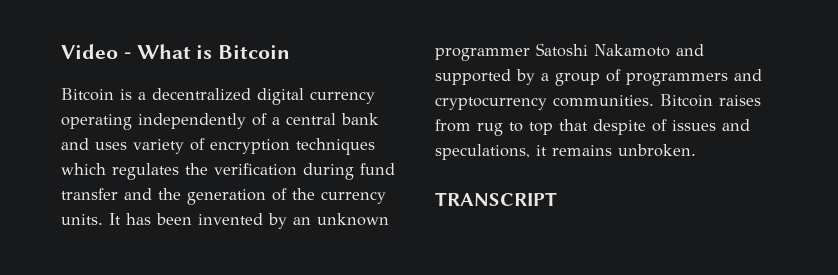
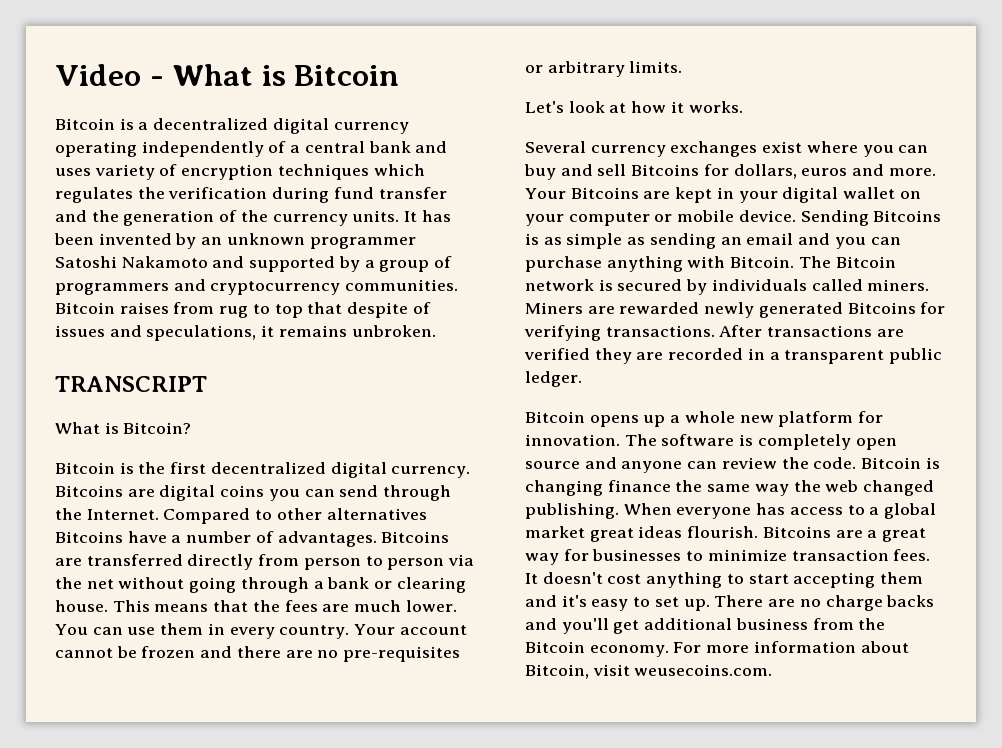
(557, 199) none -> [55,422,192,434] [55,462,471,478] [55,485,452,501] [55,508,427,524] [55,531,450,547] [55,554,475,570] [55,577,466,593] [55,600,457,612] [55,623,467,639] [55,646,461,662] [525,61,683,77] [525,101,743,113] [525,141,929,157] [524,164,936,180] [525,187,921,203] [525,210,942,226] [525,233,901,249] [525,256,896,272] [525,279,930,295] [525,302,946,318] [524,325,904,341] [524,348,943,364] [525,371,582,387] [525,411,884,427] [525,434,897,450] [525,457,940,473] [525,480,935,496] [525,503,937,519] [525,526,927,542] [525,549,931,565] [525,572,924,588] [525,595,935,611] [525,618,886,634] [525,641,909,657] [525,664,773,679] // What is Bitcoin? // Bitcoin is the first decentralized digital currency. Bitcoins are digital coins you can send through the Internet. Compared to other alternatives Bitcoins have a number of advantages. Bitcoins are transferred directly from person to person via the net without going through a bank or clearing house. This means that the fees are much lower. You can use them in every country. Your account cannot be frozen and there are no pre-requisites or arbitrary limits. // Let's look at how it works. // Several currency exchanges exist where you can buy and sell Bitcoins for dollars, euros and more. Your Bitcoins are kept in your digital wallet on your computer or mobile device. Sending Bitcoins is as simple as sending an email and you can purchase anything with Bitcoin. The Bitcoin network is secured by individuals called miners. Miners are rewarded newly generated Bitcoins for verifying transactions. After transactions are verified they are recorded in a transparent public ledger. // Bitcoin opens up a whole new platform for innovation. The software is completely open source and anyone can review the code. Bitcoin is changing finance the same way the web changed publishing. When everyone has access to a global market great ideas flourish. Bitcoins are a great way for businesses to minimize transaction fees. It doesn't cost anything to start accepting them and it's easy to set up. There are no charge backs and you'll get additional business from the Bitcoin economy. For more information about Bitcoin, visit weusecoins.com.

